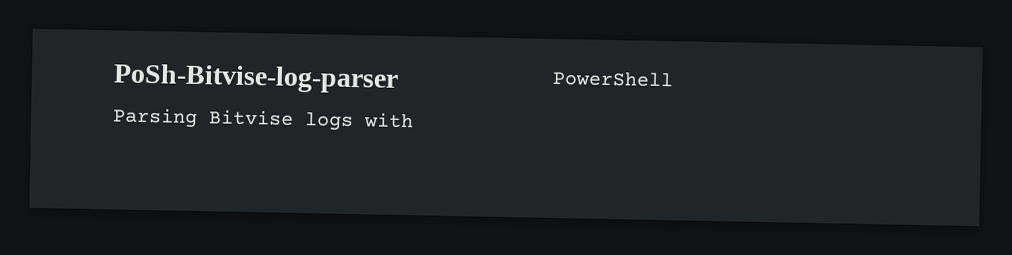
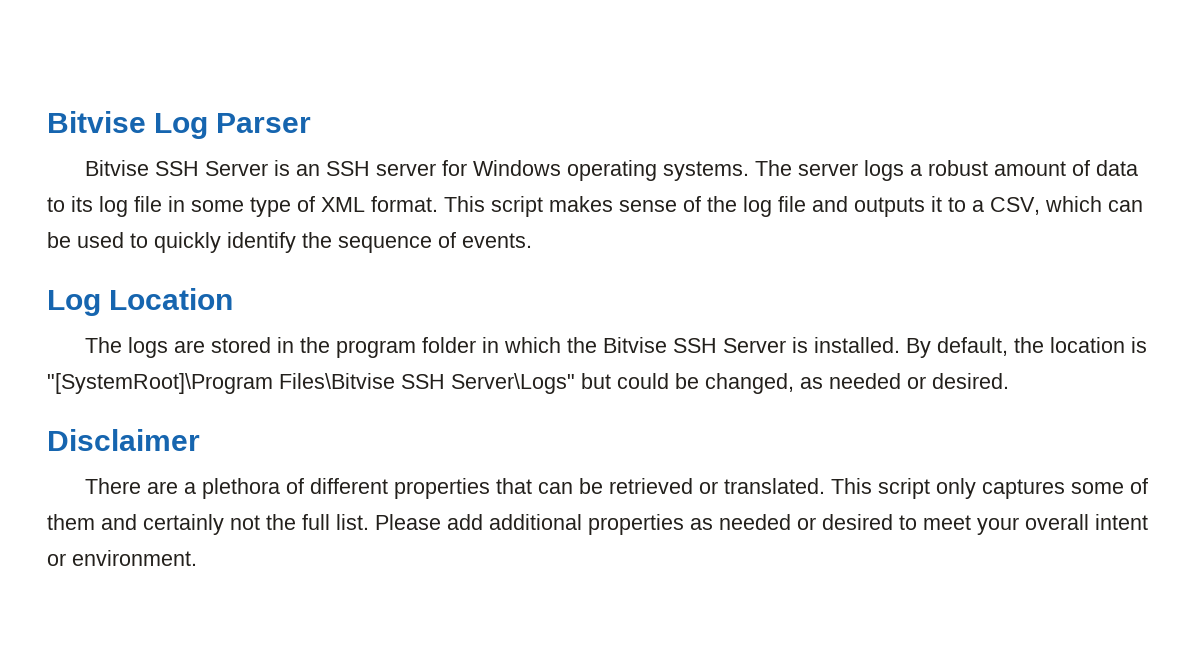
[113,63,399,94] [112,107,414,132] [552,70,674,88] PoSh-Bitvise-log-parser // Parsing Bitvise logs with PowerShell -> [47,111,312,139] [84,160,1138,181] [47,196,1143,217] [47,232,532,253] [47,288,234,316] [84,337,1147,358] [47,373,1009,394] [47,429,200,451] [84,478,1148,499] [47,514,1148,535] [47,550,197,566] Bitvise Log Parser // Bitvise SSH Server is an SSH server for Windows operating systems. The server logs a robust amount of data to its log file in some type of XML format. This script makes sense of the log file and outputs it to a CSV, which can be used to quickly identify the sequence of events. // Log Location // The logs are stored in the program folder in which the Bitvise SSH Server is installed. By default, the location is "[SystemRoot]\Program Files\Bitvise SSH Server\Logs" but could be changed, as needed or desired. // Disclaimer // There are a plethora of different properties that can be retrieved or translated. This script only captures some of them and certainly not the full list. Please add additional properties as needed or desired to meet your overall intent or environment.

